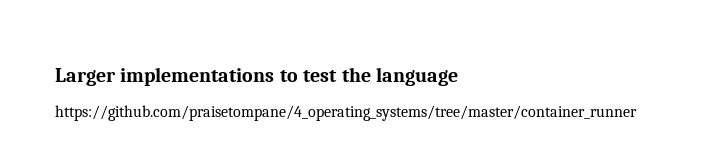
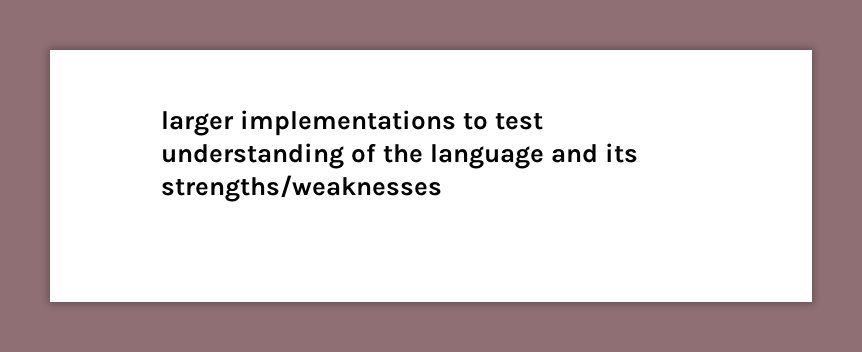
[55,68,116,86] Larger -> [161,111,234,136] larger
(338, 76) none -> [161,143,377,169] understanding of
[55,105,637,121] // https://github.com/praisetompane/4_operating_systems/tree/master/container_runner -> [551,143,639,163] [161,175,442,202] and its strengths/weaknesses

